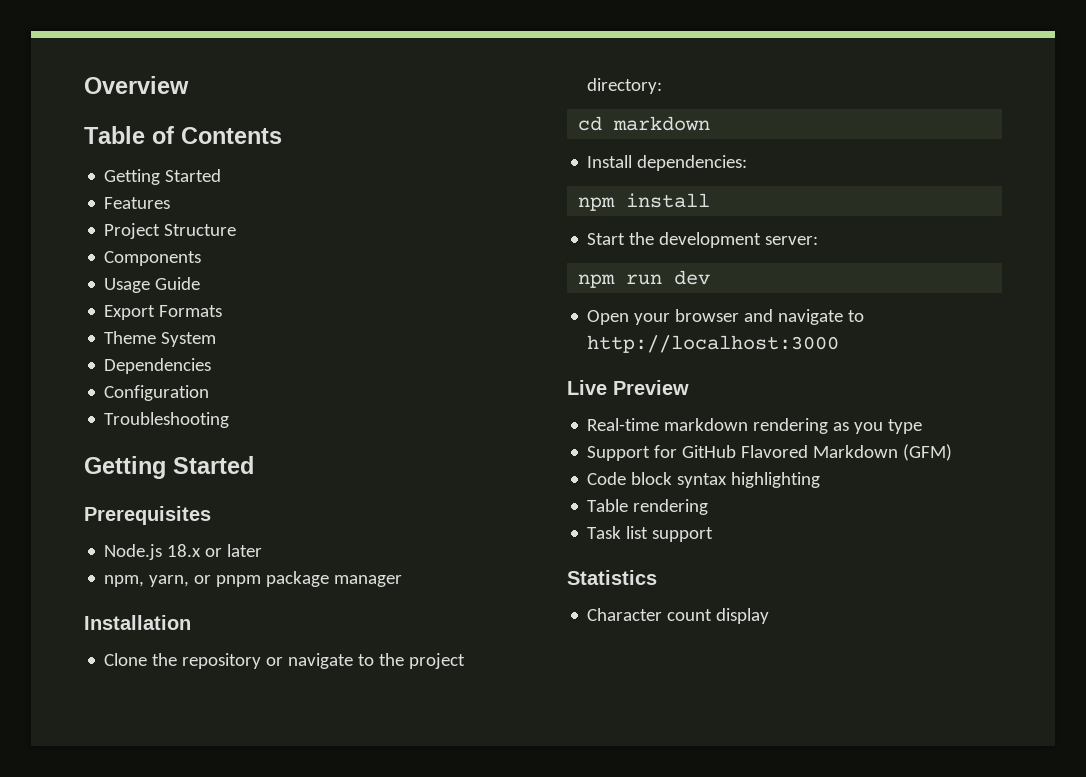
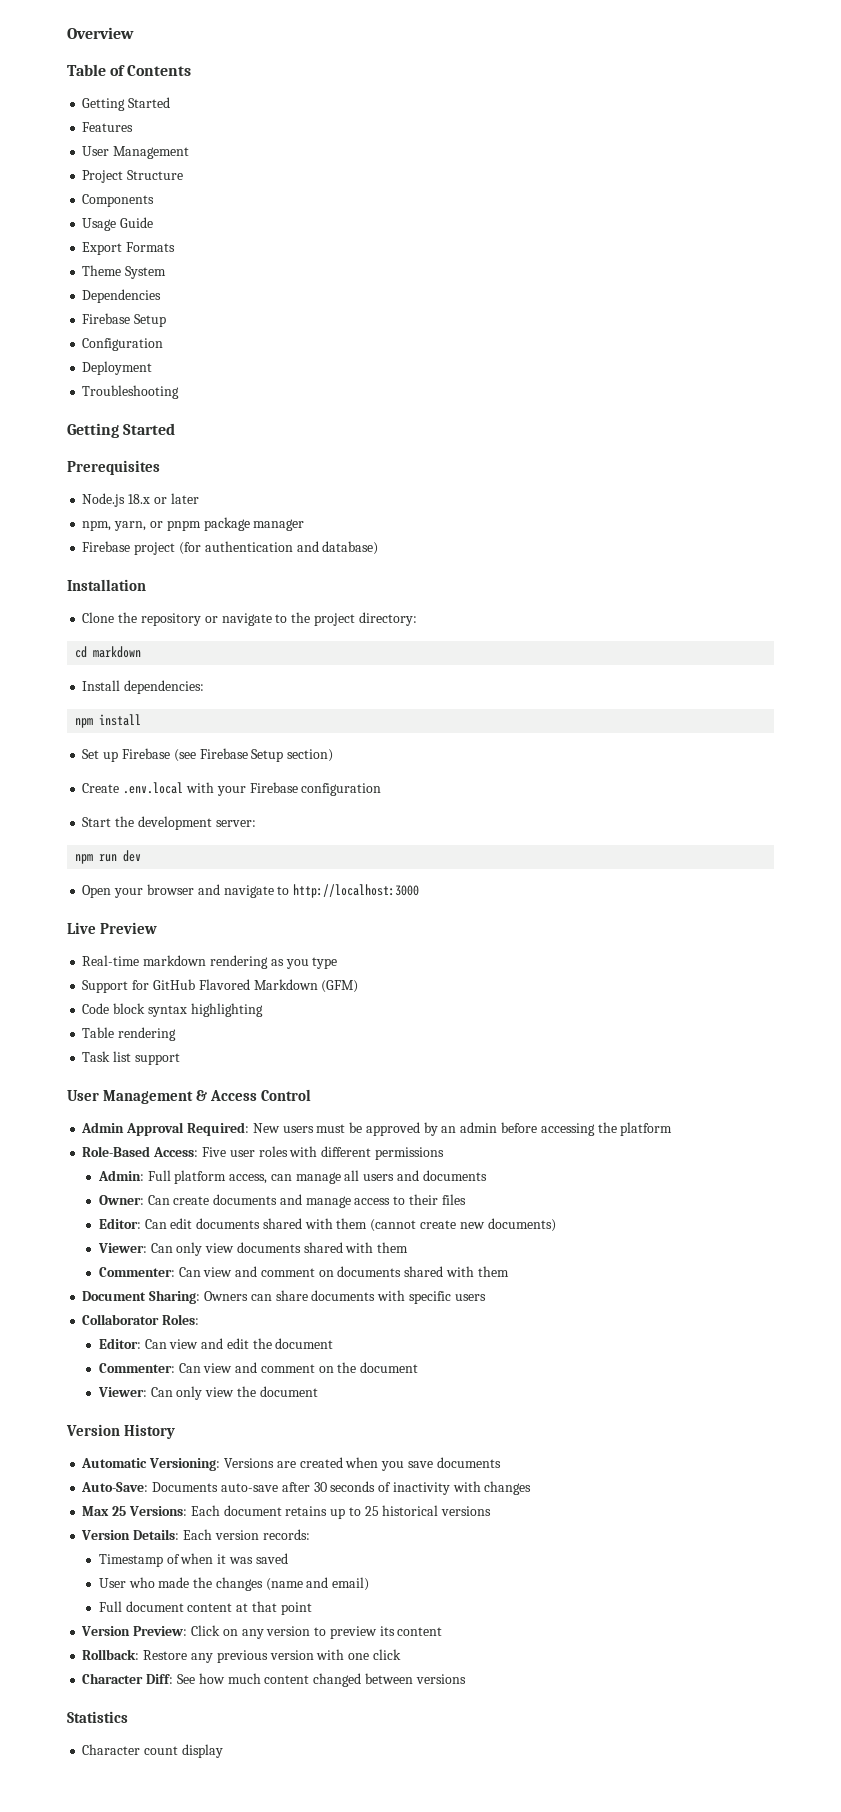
(171, 203) none -> [82,146,190,159] // User Management
(212, 366) none -> [82,313,167,327] // Firebase Setup
(210, 393) none -> [82,361,153,375] // Deployment
(403, 581) none -> [82,541,379,555] // Firebase project (for authentication and database)
(711, 200) none -> [82,748,334,762] [82,782,382,796] // Set up Firebase (see Firebase Setup section) // Create .env.local with your Firebase configuration
(714, 534) none -> [67,1089,311,1104] [81,1122,673,1136] [82,1146,444,1160] [97,1170,487,1184] [98,1194,466,1208] [98,1218,556,1232] [97,1242,409,1256] [98,1266,509,1277] [82,1290,486,1304] [82,1314,200,1325] [98,1338,334,1349] [98,1362,419,1373] [97,1386,318,1400] [66,1424,175,1439] [81,1457,501,1471] [81,1481,532,1495] [82,1505,492,1519] [81,1529,310,1540] [98,1553,288,1567] [98,1577,370,1591] [98,1601,312,1615] [81,1625,443,1639] [82,1649,401,1663] [82,1673,466,1687] // User Management & Access Control // Admin Approval Required: New users must be approved by an admin before accessing the platform // Role-Based Access: Five user roles with different permissions // Admin: Full platform access, can manage all users and documents // Owner: Can create documents and manage access to their files // Editor: Can edit documents shared with them (cannot create new documents) // Viewer: Can only view documents shared with them // Commenter: Can view and comment on documents shared with them // Document Sharing: Owners can share documents with specific users // Collaborator Roles: // Editor: Can view and edit the document // Commenter: Can view and comment on the document // Viewer: Can only view the document // Version History // Automatic Versioning: Versions are created when you save documents // Auto-Save: Documents auto-save after 30 seconds of inactivity with changes // Max 25 Versions: Each document retains up to 25 historical versions // Version Details: Each version records: // Timestamp of when it was saved // User who made the changes (name and email) // Full document content at that point // Version Preview: Click on any version to preview its content // Rollback: Restore any previous version with one click // Character Diff: See how much content changed between versions

